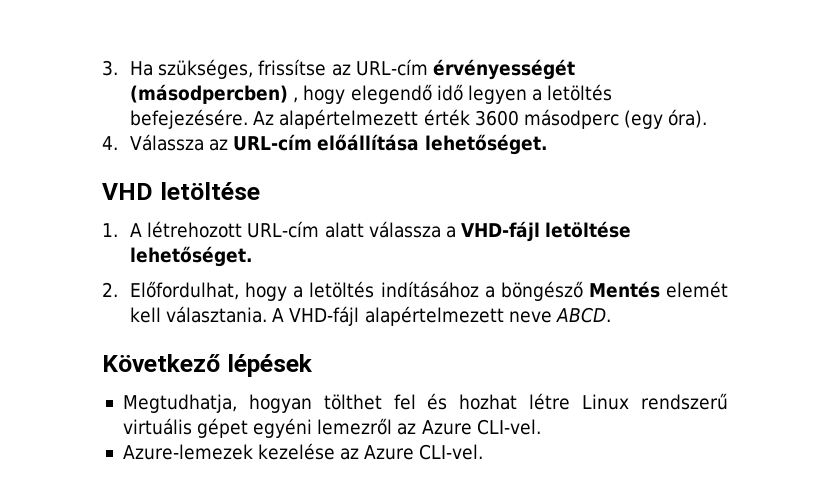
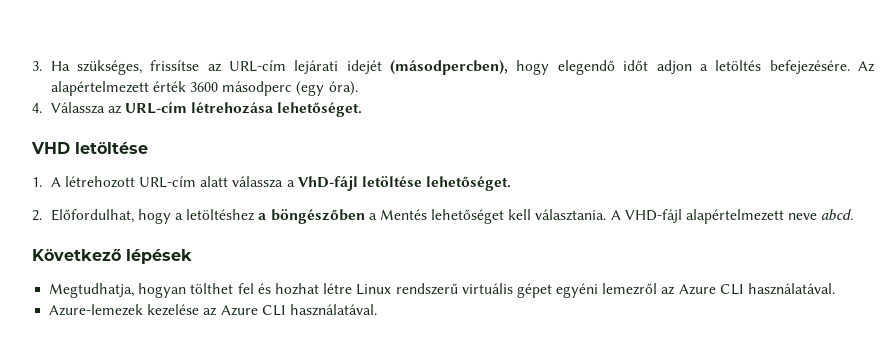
[432,59,575,80] [130,84,527,104] érvényességét (másodpercben) , hogy elegendő idő legyen -> [294,60,692,75] lejárati idejét (másodpercben), hogy elegendő időt adjon
[317,134,420,151] előállítása -> [191,102,274,114] létrehozása
[460,221,540,242] VHD-fájl -> [297,176,358,191] VhD-fájl
[309,281,728,301] letöltés indításához a böngésző Mentés elemét -> [186,209,505,224] letöltéshez a böngészőben a Mentés lehetőséget
[555,307,611,323] ABCD. -> [821,209,854,221] abcd.
[476,419,541,435] CLI-vel. -> [719,283,836,295] CLI használatával.
[419,444,484,460] CLI-vel. -> [261,304,377,316] CLI használatával.

